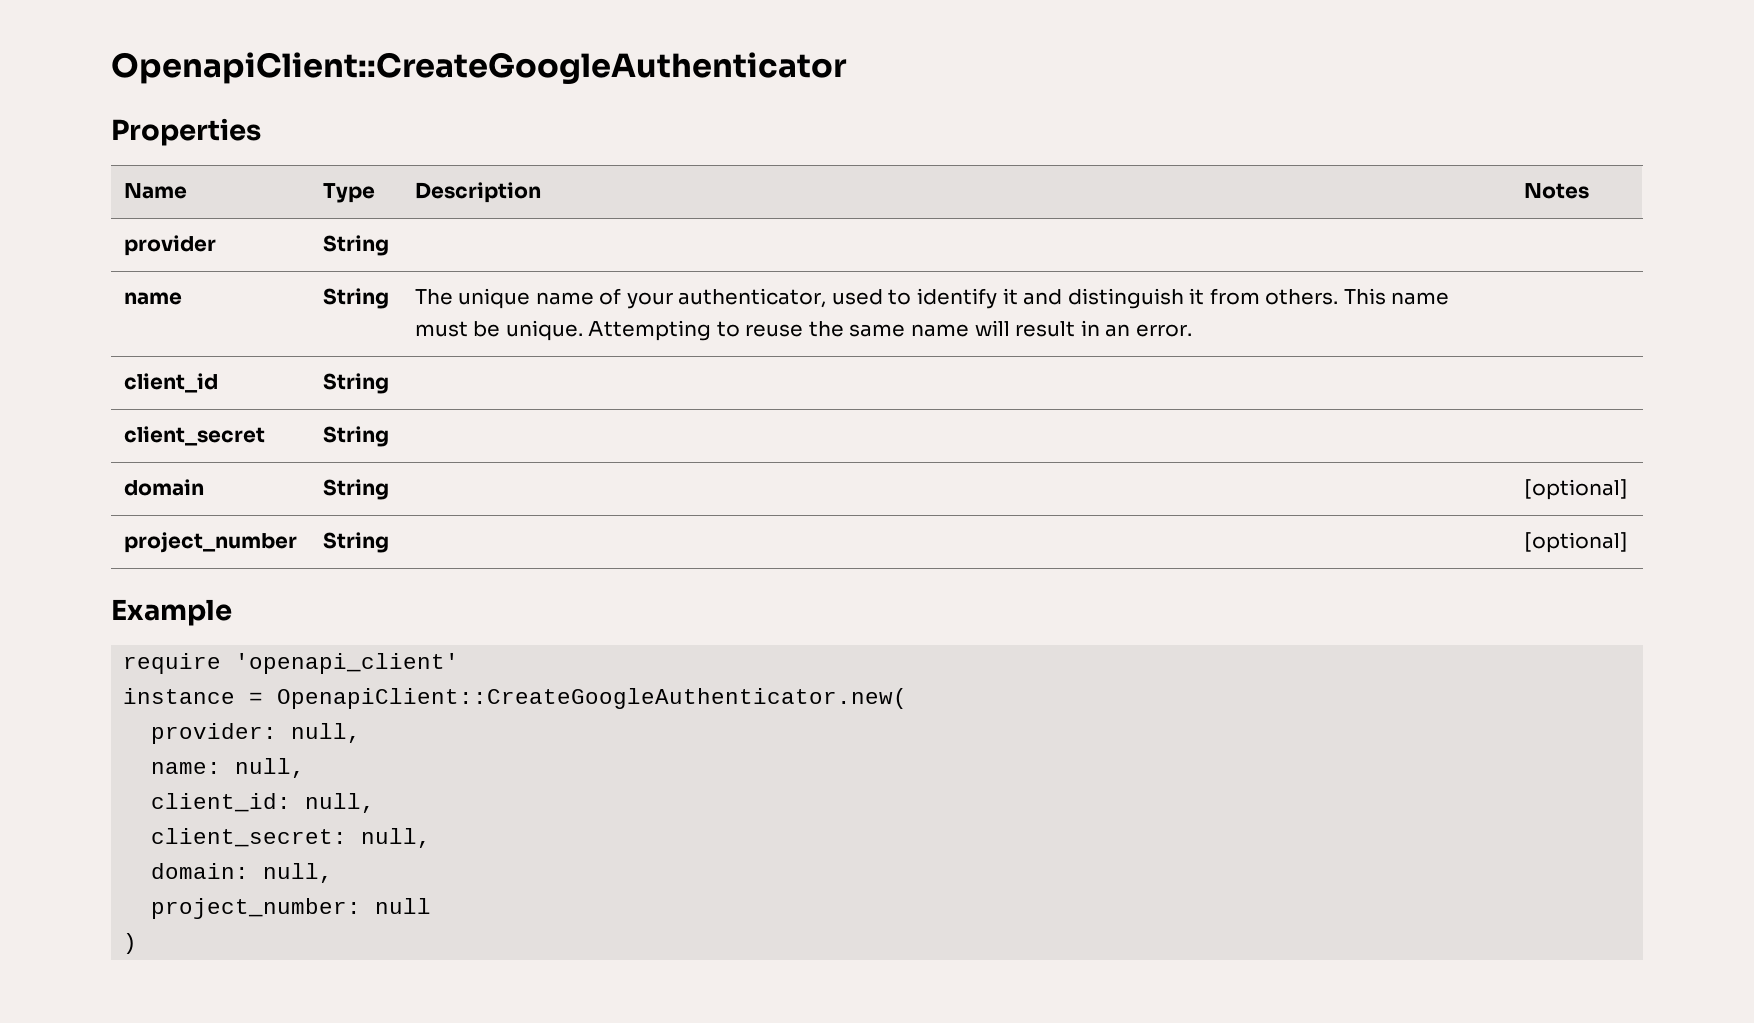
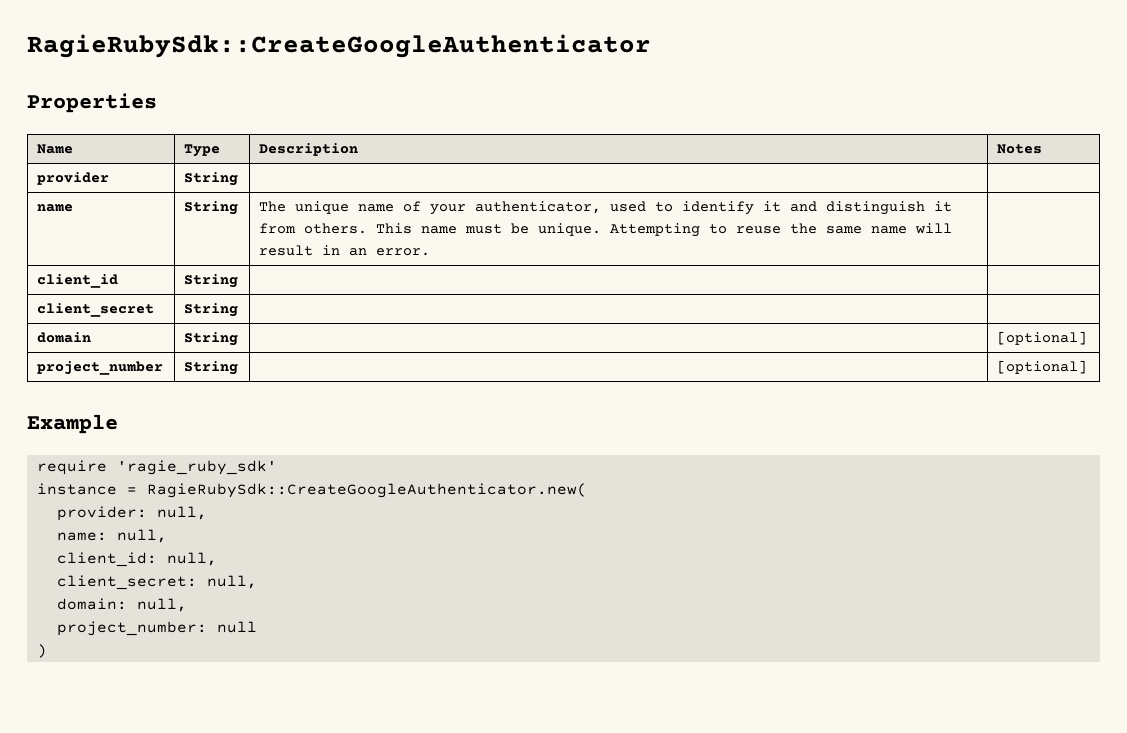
[111,52,847,84] OpenapiClient::CreateGoogleAuthenticator -> [27,34,651,58] RagieRubySdk::CreateGoogleAuthenticator
[235,653,460,674] 'openapi_client' -> [116,460,277,475] 'ragie_ruby_sdk'
[277,688,908,709] OpenapiClient::CreateGoogleAuthenticator.new( -> [146,483,587,498] RagieRubySdk::CreateGoogleAuthenticator.new(

